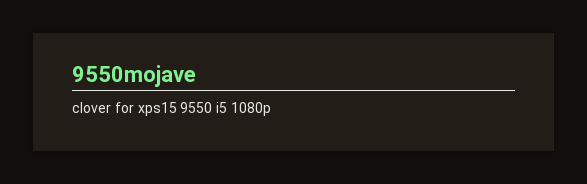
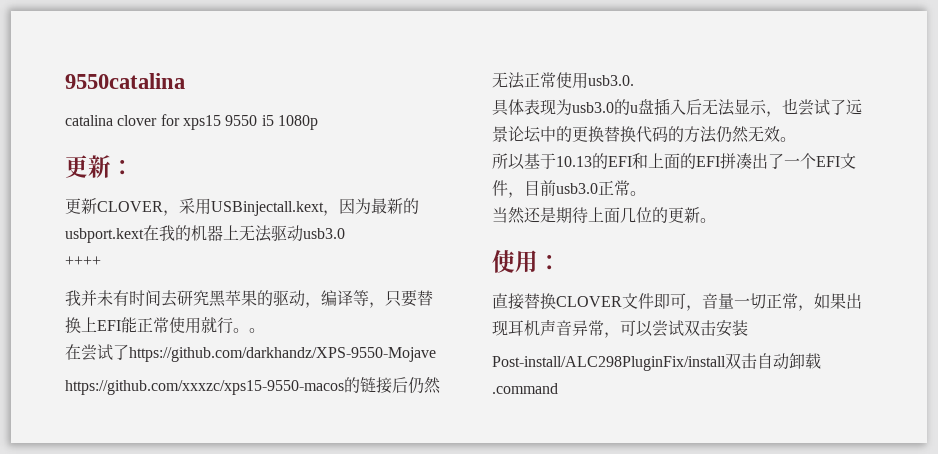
[72,65,196,87] 9550mojave // -> [65,73,185,89] [65,115,113,126] 9550catalina // catalina
(271, 109) none -> [65,155,134,178] [65,198,419,216] [65,225,345,243] [65,256,101,266] [65,290,433,308] [65,317,265,334] [65,344,436,362] [65,377,441,395] [492,72,634,89] [492,98,862,117] [492,126,796,143] [492,153,856,170] [492,180,646,198] [492,207,716,224] [492,250,561,273] [492,293,862,311] [492,319,748,338] [492,353,821,371] [492,383,558,394] // 更新： // 更新CLOVER，采用USBinjectall.kext，因为最新的usbport.kext在我的机器上无法驱动usb3.0 // ++++ // 我并未有时间去研究黑苹果的驱动，编译等，只要替换上EFI能正常使用就行。。 // 在尝试了https://github.com/darkhandz/XPS-9550-Mojave // https://github.com/xxxzc/xps15-9550-macos的链接后仍然无法正常使用usb3.0. // 具体表现为usb3.0的u盘插入后无法显示，也尝试了远景论坛中的更换替换代码的方法仍然无效。 // 所以基于10.13的EFI和上面的EFI拼凑出了一个EFI文件，目前usb3.0正常。 // 当然还是期待上面几位的更新。 // 使用： // 直接替换CLOVER文件即可，音量一切正常，如果出现耳机声音异常，可以尝试双击安装 // Post-install/ALC298PluginFix/install双击自动卸载.command

